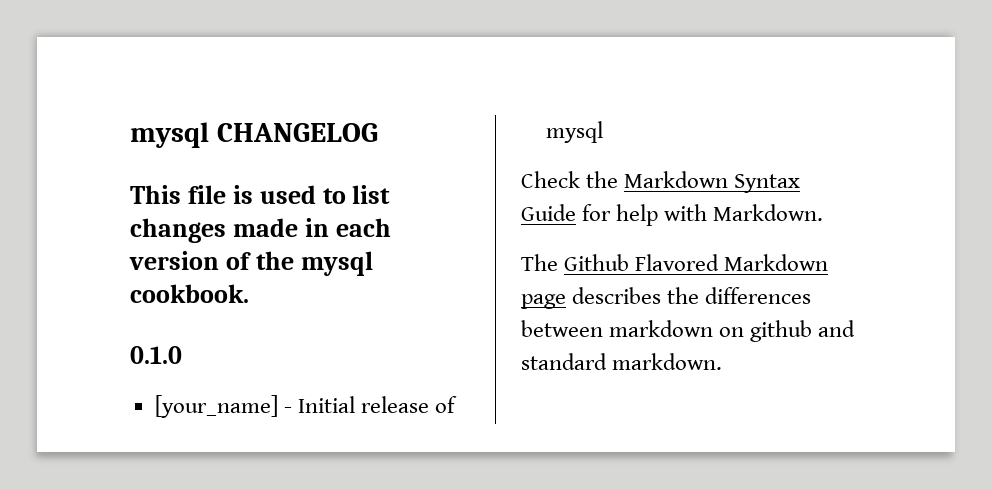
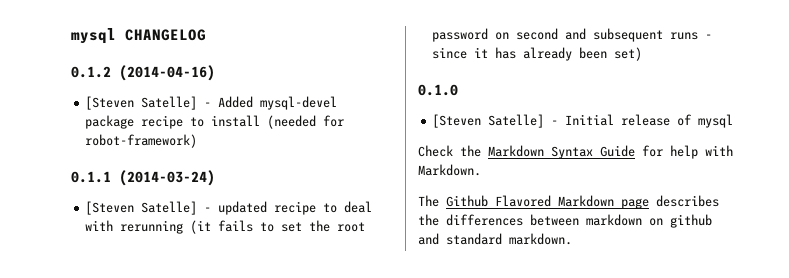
[130,185,391,204] [130,218,391,243] [129,251,373,276] [130,284,249,303] This file is used to list changes made in each version of the mysql cookbook. -> [71,65,215,81] [85,96,338,110] [85,115,345,129] [85,134,198,148] [71,170,215,186] [85,201,373,215] [85,220,366,234] [432,28,713,42] [432,47,643,61] 0.1.2 (2014-04-16) // [Steven Satelle] - Added mysql-devel package recipe to install (needed for robot-framework) // 0.1.1 (2014-03-24) // [Steven Satelle] - updated recipe to deal with rerunning (it fails to set the root password on second and subsequent runs - since it has already been set)
[154,395,278,418] [your_name] -> [432,114,545,128] [Steven Satelle]

